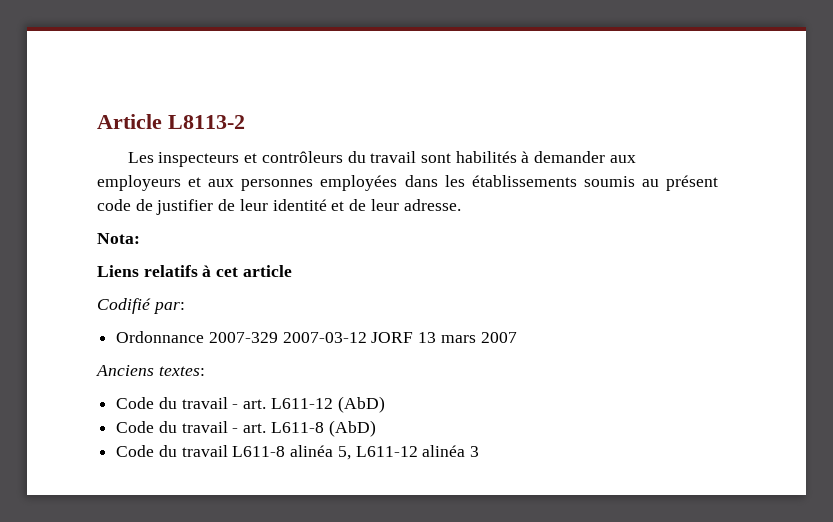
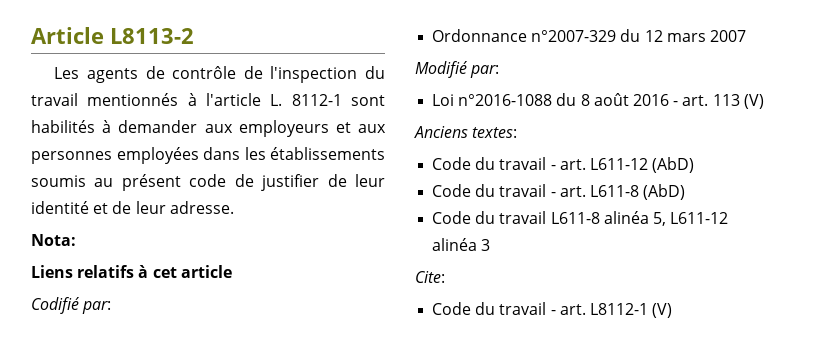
[158,151,417,167] inspecteurs et contrôleurs du travail -> [86,66,386,83] [31,93,342,106] agents de contrôle de l'inspection du travail mentionnés à l'article L. 8112-1
[208,332,517,343] 2007-329 2007-03-12 JORF 13 mars 2007 -> [531,29,746,42] [415,61,500,78] [432,93,764,109] n°2007-329 du 12 mars 2007 // Modifié par: // Loi n°2016-1088 du 8 août 2016 - art. 113 (V)
(480, 451) none -> [415,271,445,283] [432,302,673,318] // Cite: // Code du travail - art. L8112-1 (V)

